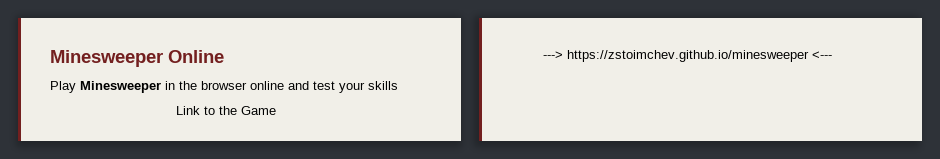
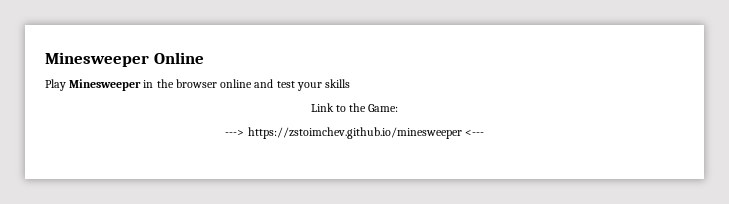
[241,106,276,115] Game -> [368,104,399,112] Game:

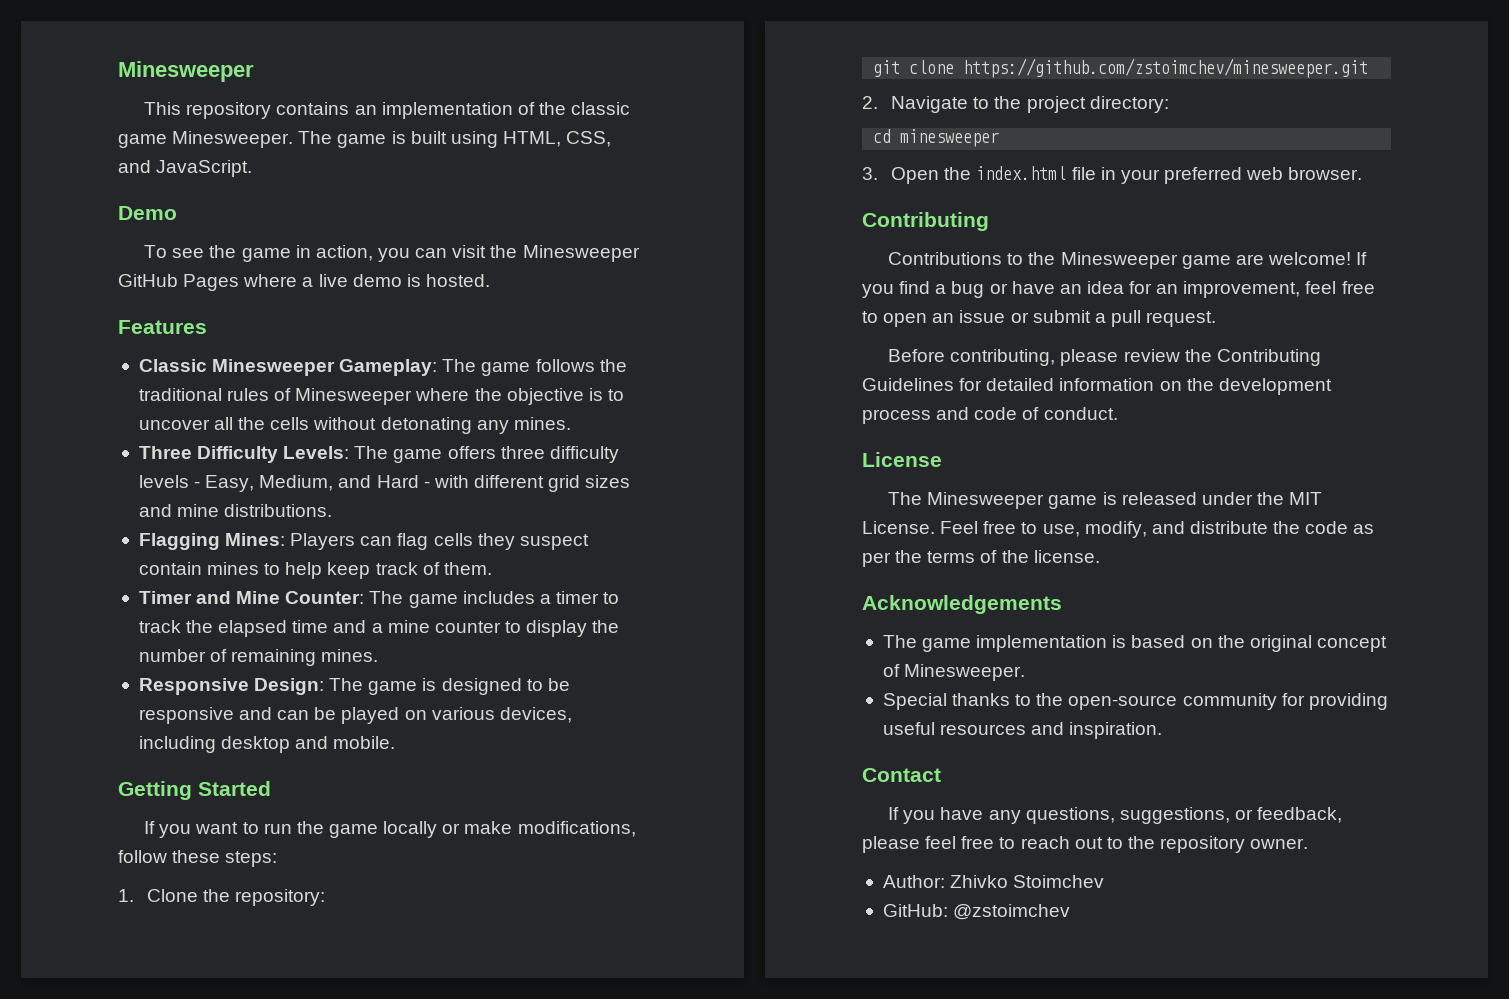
[45,52,204,67] [45,79,351,91] [310,103,399,112] [225,127,484,139] Minesweeper Online // Play Minesweeper in the browser online and test your skills // Link to the Game: // ---> https://zstoimchev.github.io/minesweeper <--- -> [118,61,254,82] [144,102,631,119] [118,131,612,148] [118,160,253,177] [118,206,177,220] [144,245,640,262] [118,274,490,291] [118,320,207,334] [138,359,627,376] [138,388,624,405] [138,417,571,434] [138,446,619,463] [138,475,631,492] [138,504,333,517] [138,533,589,550] [138,562,492,579] [138,591,620,608] [138,620,620,637] [138,649,379,666] [138,678,570,695] [138,707,572,724] [138,736,396,753] [118,781,271,800] [144,821,636,838] [118,850,278,867] [118,889,326,906] [873,58,1369,78] [862,96,1169,113] [873,129,1000,147] [862,166,1363,184] [862,212,989,231] [888,252,1368,269] [862,281,1375,298] [862,310,1217,327] [888,349,1321,366] [862,378,1332,395] [862,407,1118,424] [862,452,942,467] [888,492,1323,509] [862,521,1375,538] [862,550,1100,567] [862,595,1062,614] [882,635,1387,652] [882,664,1026,681] [882,693,1388,710] [882,722,1163,739] [862,768,941,782] [888,807,1343,824] [862,836,1309,853] [882,875,1105,888] [882,904,1071,920] Minesweeper // This repository contains an implementation of the classic game Minesweeper. The game is built using HTML, CSS, and JavaScript. // Demo // To see the game in action, you can visit the Minesweeper GitHub Pages where a live demo is hosted. // Features // Classic Minesweeper Gameplay: The game follows the traditional rules of Minesweeper where the objective is to uncover all the cells without detonating any mines. // Three Difficulty Levels: The game offers three difficulty levels - Easy, Medium, and Hard - with different grid sizes and mine distributions. // Flagging Mines: Players can flag cells they suspect contain mines to help keep track of them. // Timer and Mine Counter: The game includes a timer to track the elapsed time and a mine counter to display the number of remaining mines. // Responsive Design: The game is designed to be responsive and can be played on various devices, including desktop and mobile. // Getting Started // If you want to run the game locally or make modifications, follow these steps: // 1. Clone the repository: // git clone https://github.com/zstoimchev/minesweeper.git // 2. Navigate to the project directory: // cd minesweeper // 3. Open the index.html file in your preferred web browser. // Contributing // Contributions to the Minesweeper game are welcome! If you find a bug or have an idea for an improvement, feel free to open an issue or submit a pull request. // Before contributing, please review the Contributing Guidelines for detailed information on the development process and code of conduct. // License // The Minesweeper game is released under the MIT License. Feel free to use, modify, and distribute the code as per the terms of the license. // Acknowledgements // The game implementation is based on the original concept of Minesweeper. // Special thanks to the open-source community for providing useful resources and inspiration. // Contact // If you have any questions, suggestions, or feedback, please feel free to reach out to the repository owner. // Author: Zhivko Stoimchev // GitHub: @zstoimchev

